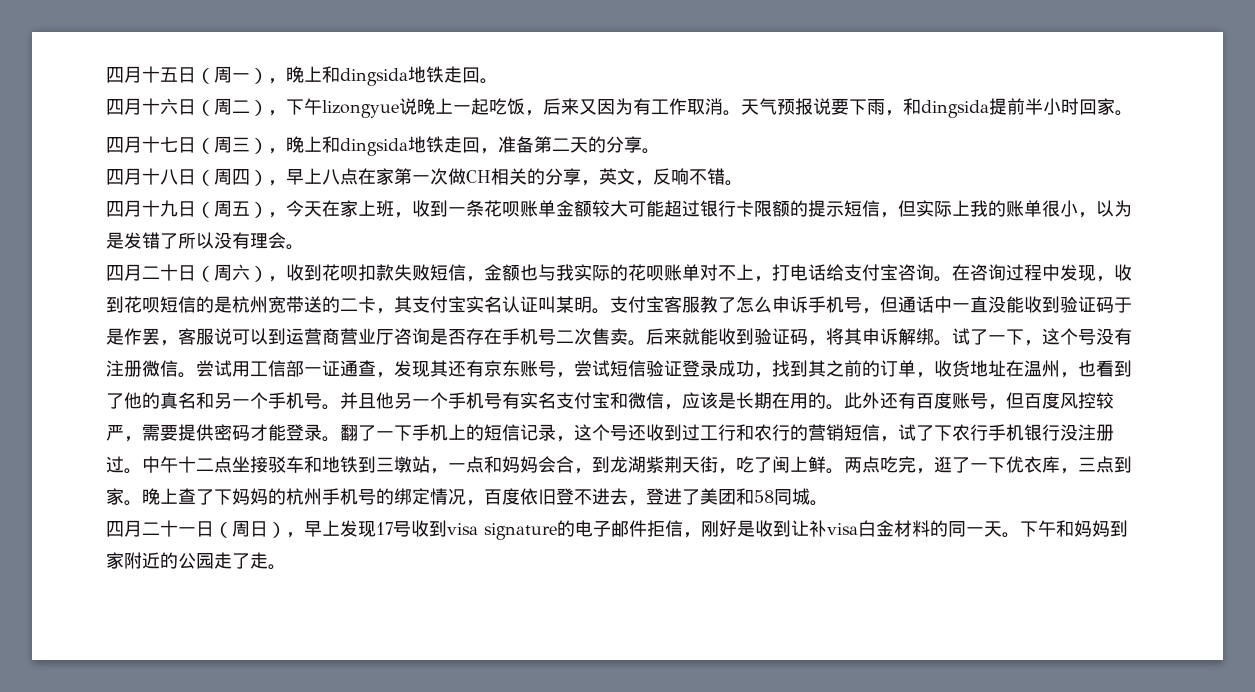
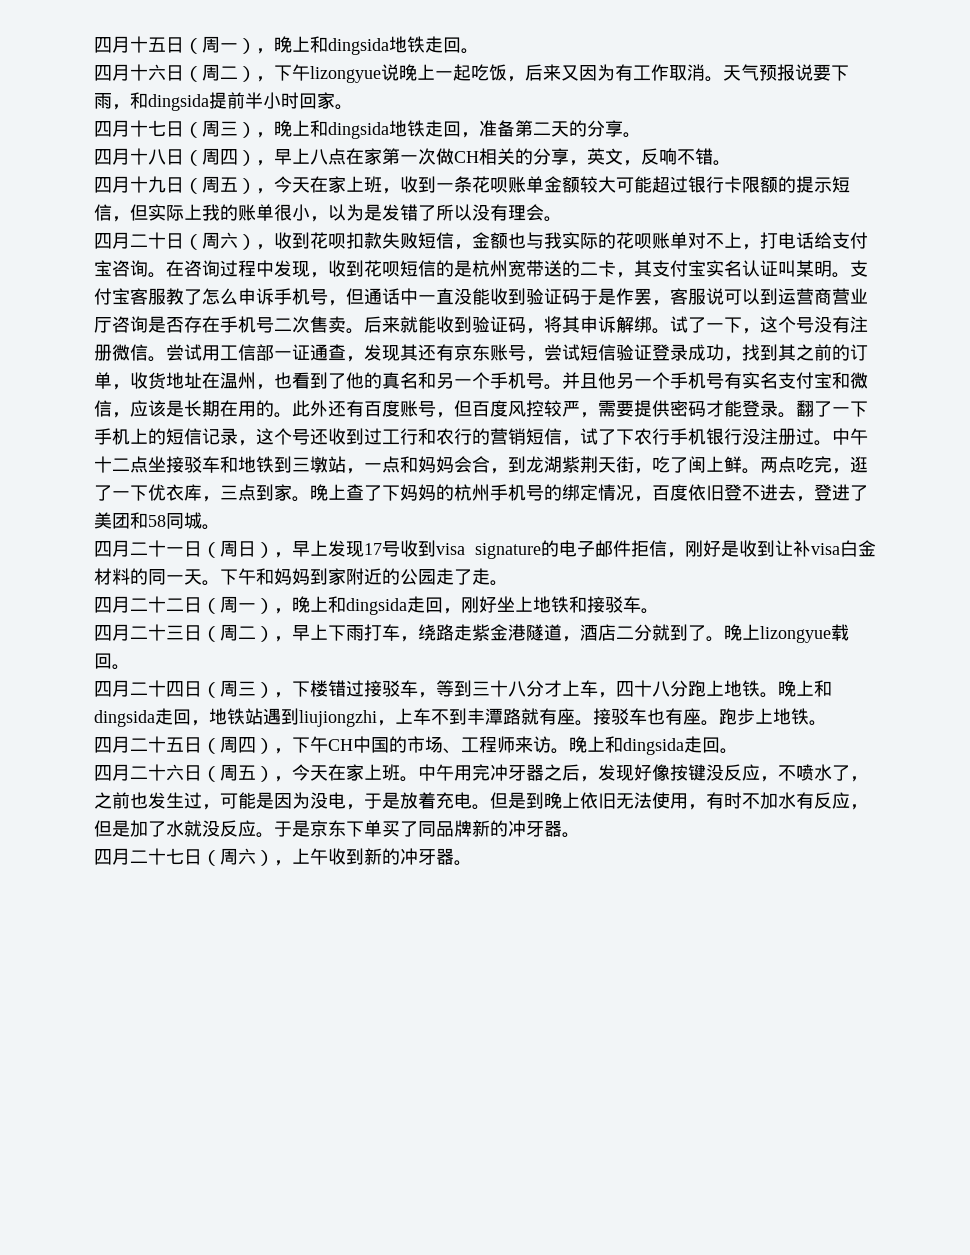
(286, 567) none -> [94,596,659,615] [94,624,849,643] [94,653,130,670] [94,680,832,698] [94,708,827,727] [94,736,738,755] [94,764,868,782] [94,792,868,810] [94,820,580,838] [94,848,472,866] // 四月二十二日（周一），晚上和dingsida走回，刚好坐上地铁和接驳车。 // 四月二十三日（周二），早上下雨打车，绕路走紫金港隧道，酒店二分就到了。晚上lizongyue载回。 // 四月二十四日（周三），下楼错过接驳车，等到三十八分才上车，四十八分跑上地铁。晚上和dingsida走回，地铁站遇到liujiongzhi，上车不到丰潭路就有座。接驳车也有座。跑步上地铁。 // 四月二十五日（周四），下午CH中国的市场、工程师来访。晚上和dingsida走回。 // 四月二十六日（周五），今天在家上班。中午用完冲牙器之后，发现好像按键没反应，不喷水了，之前也发生过，可能是因为没电，于是放着充电。但是到晚上依旧无法使用，有时不加水有反应，但是加了水就没反应。于是京东下单买了同品牌新的冲牙器。 // 四月二十七日（周六），上午收到新的冲牙器。

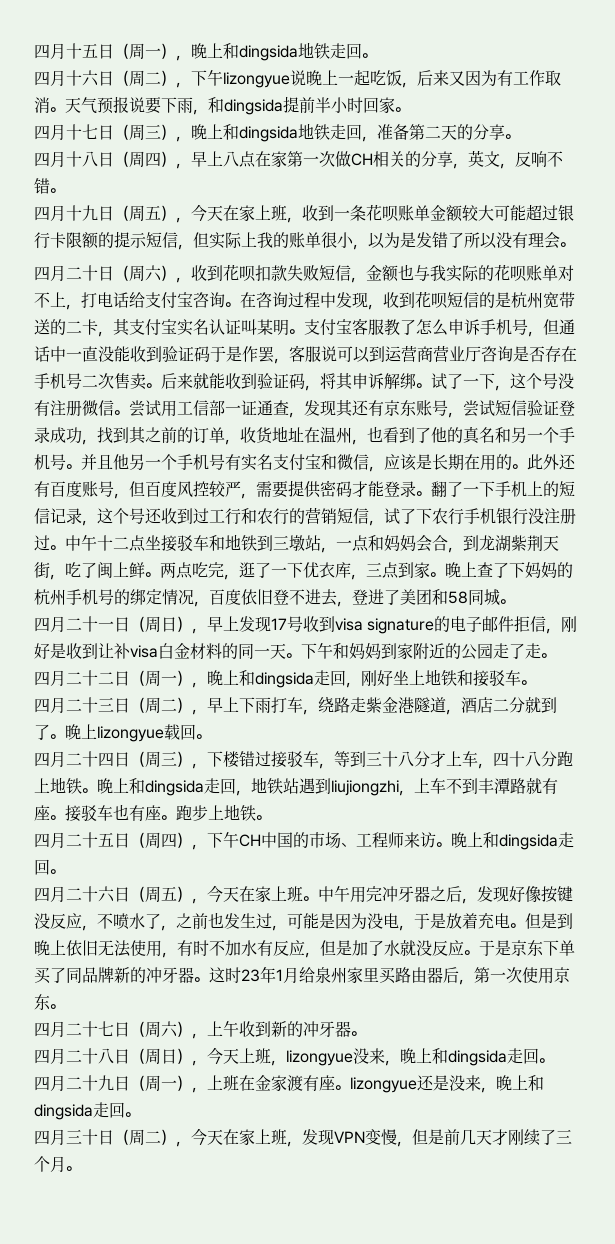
(580, 835) none -> [209,966,570,985] [34,994,65,1010] 这时23年1月给泉州家里买路由器后，第一次使用京东。
(472, 863) none -> [34,1047,554,1066] [34,1075,544,1093] [34,1102,140,1120] [34,1128,572,1147] [34,1156,81,1172] // 四月二十八日（周日），今天上班，lizongyue没来，晚上和dingsida走回。 // 四月二十九日（周一），上班在金家渡有座。lizongyue还是没来，晚上和dingsida走回。 // 四月三十日（周二），今天在家上班，发现VPN变慢，但是前几天才刚续了三个月。

